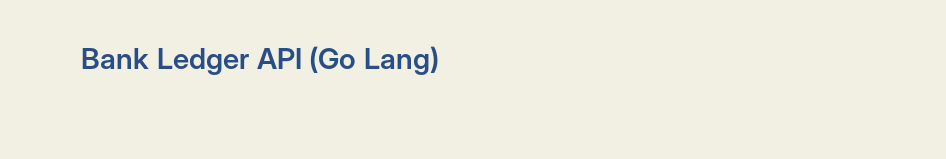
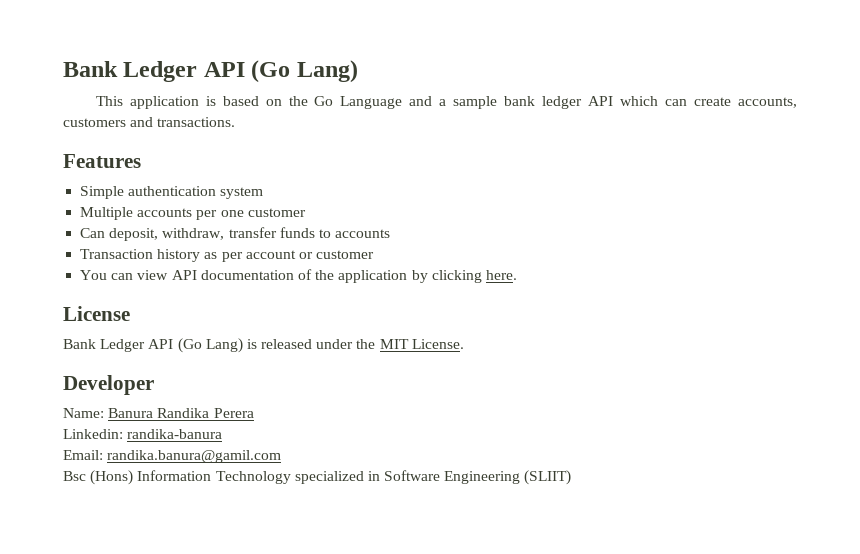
[81,46,440,75] Bank Ledger API (Go Lang) -> [63,60,358,83] [95,96,798,109] [63,117,236,127] [63,154,141,168] [80,186,264,199] [80,207,306,220] [80,227,391,241] [80,249,375,262] [80,269,517,283] [63,306,130,321] [63,338,464,353] [63,375,154,395] [63,408,254,418] [63,429,223,439] [63,450,282,463] [63,470,572,485] Bank Ledger API (Go Lang) // This application is based on the Go Language and a sample bank ledger API which can create accounts, customers and transactions. // Features // Simple authentication system // Multiple accounts per one customer // Can deposit, withdraw, transfer funds to accounts // Transaction history as per account or customer // You can view API documentation of the application by clicking here. // License // Bank Ledger API (Go Lang) is released under the MIT License. // Developer // Name: Banura Randika Perera // Linkedin: randika-banura // Email: randika.banura@gamil.com // Bsc (Hons) Information Technology specialized in Software Engineering (SLIIT)

